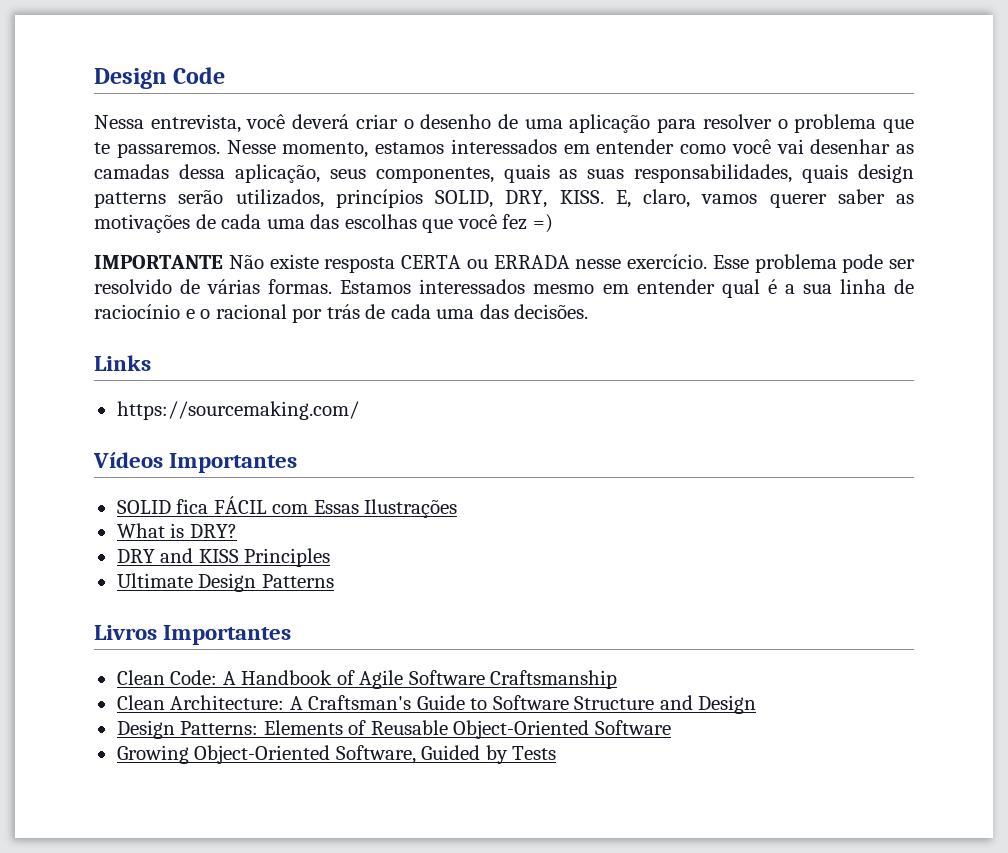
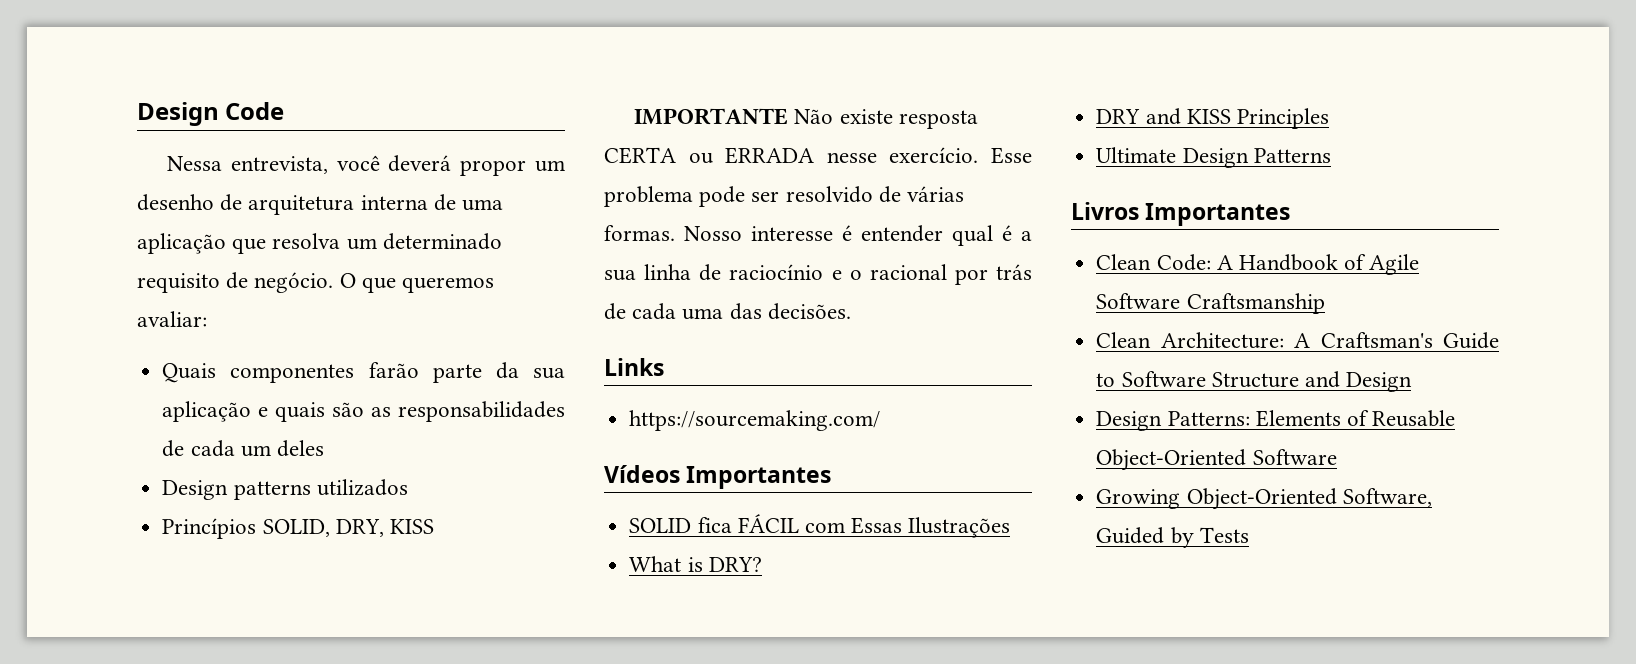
[355,114,914,133] [94,139,914,158] [94,164,914,183] [94,189,914,208] [94,214,553,233] criar o desenho de uma aplicação para resolver o problema que te passaremos. Nesse momento, estamos interessados em entender como você vai desenhar as camadas dessa aplicação, seus componentes, quais as suas responsabilidades, quais design patterns serão utilizados, princípios SOLID, DRY, KISS. E, claro, vamos querer saber as motivações de cada uma das escolhas que você fez =) -> [460,160,565,176] [137,194,504,215] [137,233,502,254] [137,272,495,293] [137,311,207,327] [162,362,565,383] [162,401,565,422] [162,440,324,457] [162,479,408,500] [162,518,434,539] propor um desenho de arquitetura interna de uma aplicação que resolva um determinado requisito de negócio. O que queremos avaliar: // Quais componentes farão parte da sua aplicação e quais são as responsabilidades de cada um deles // Design patterns utilizados // Princípios SOLID, DRY, KISS
[340,279,629,294] Estamos interessados mesmo em -> [684,225,852,241] Nosso interesse é

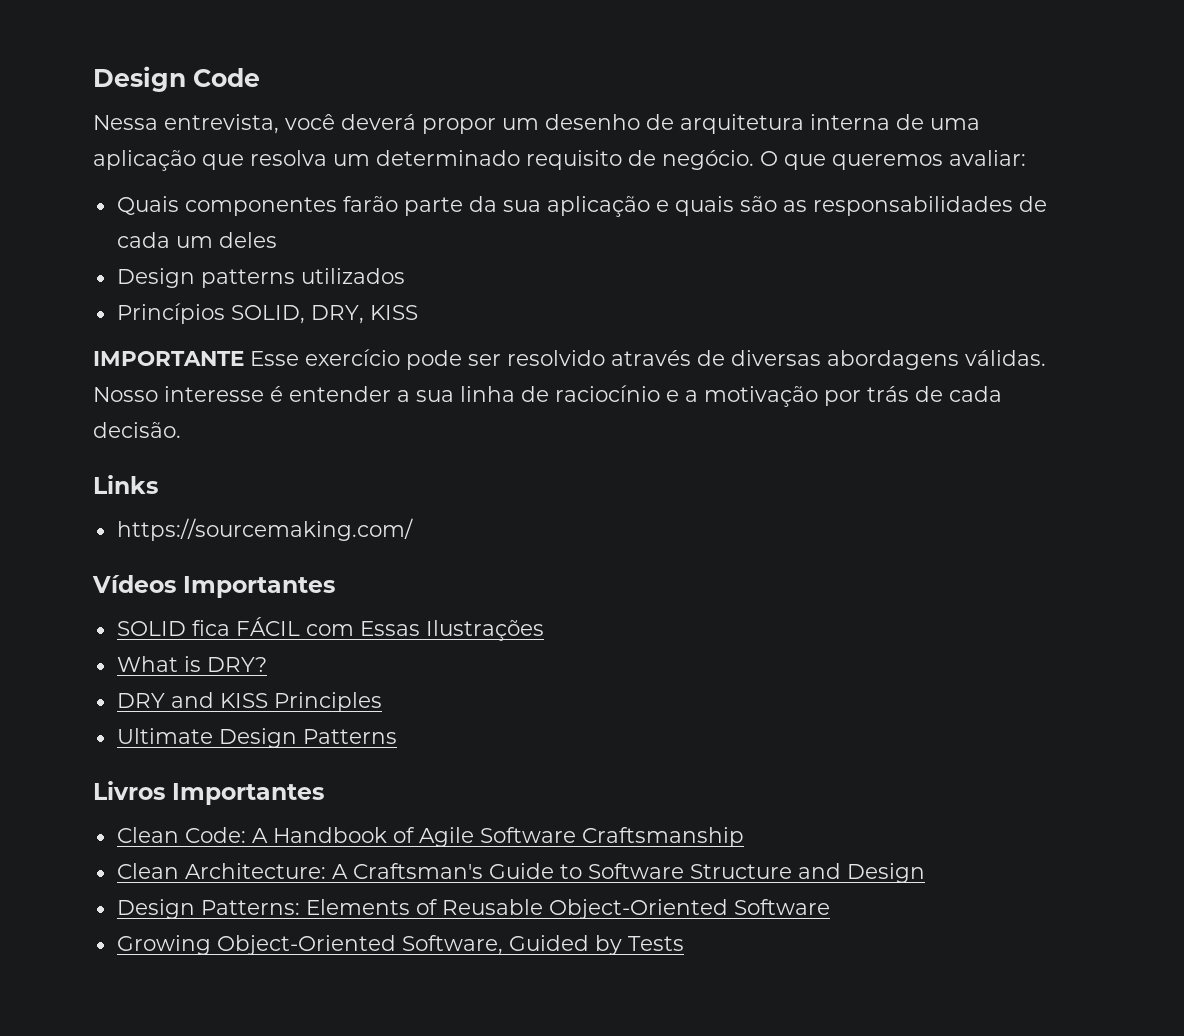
[794,109,978,129] [604,147,1032,164] [604,186,965,207] [604,225,675,241] Não existe resposta CERTA ou ERRADA nesse exercício. Esse problema pode ser resolvido de várias formas. -> [250,349,1046,370] Esse exercício pode ser resolvido através de diversas abordagens válidas.
[952,225,1012,246] qual é -> (391, 394) none
[849,264,947,280] o racional -> [685,386,818,407] a motivação
[682,303,851,320] uma das decisões. -> [93,422,181,438] decisão.

